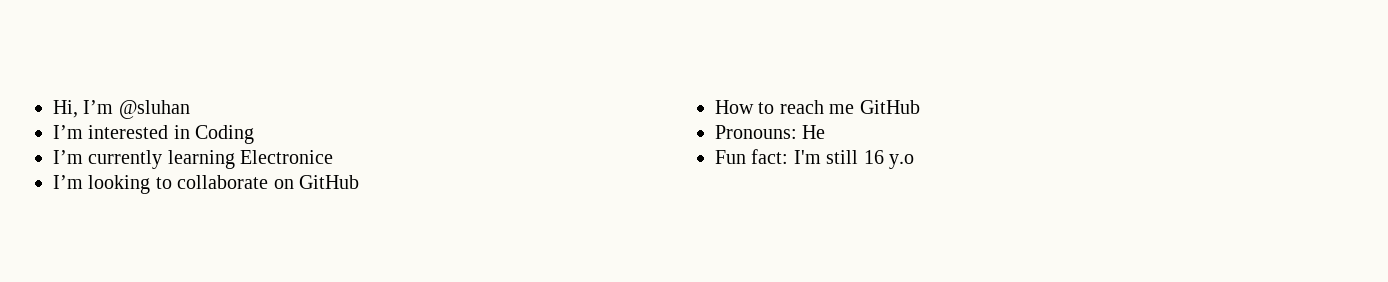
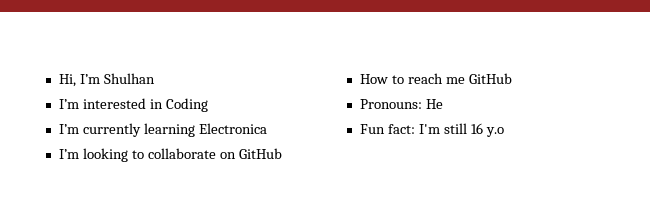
[118,100,190,119] @sluhan -> [103,73,155,84] Shulhan
[240,150,334,164] Electronice -> [198,123,267,134] Electronica

